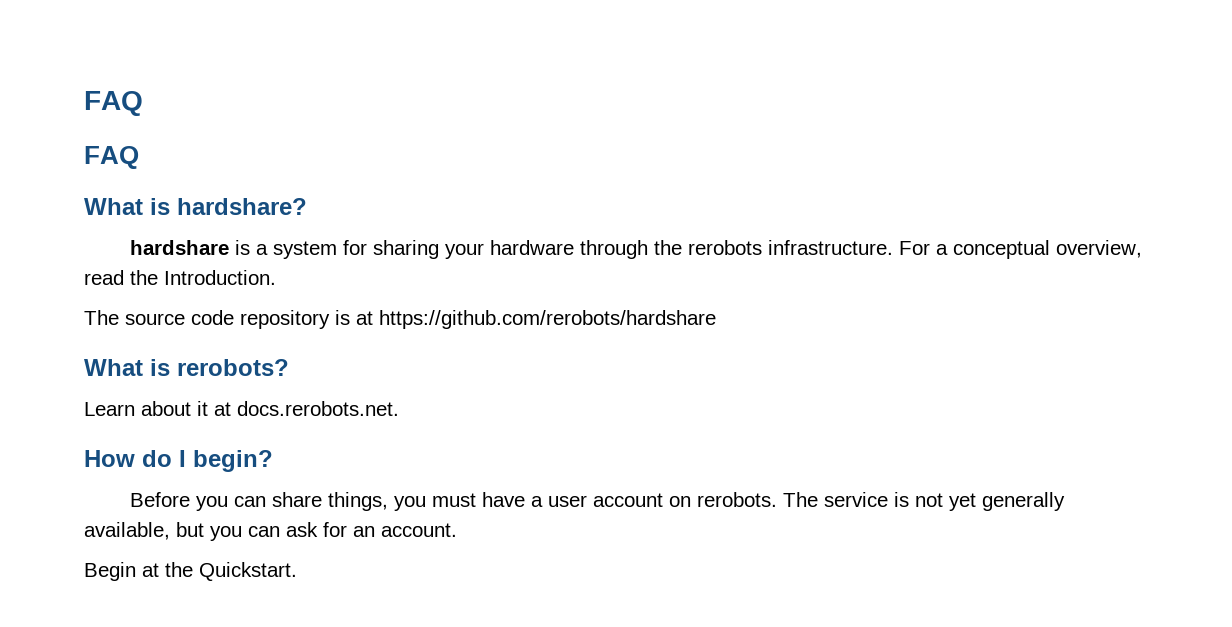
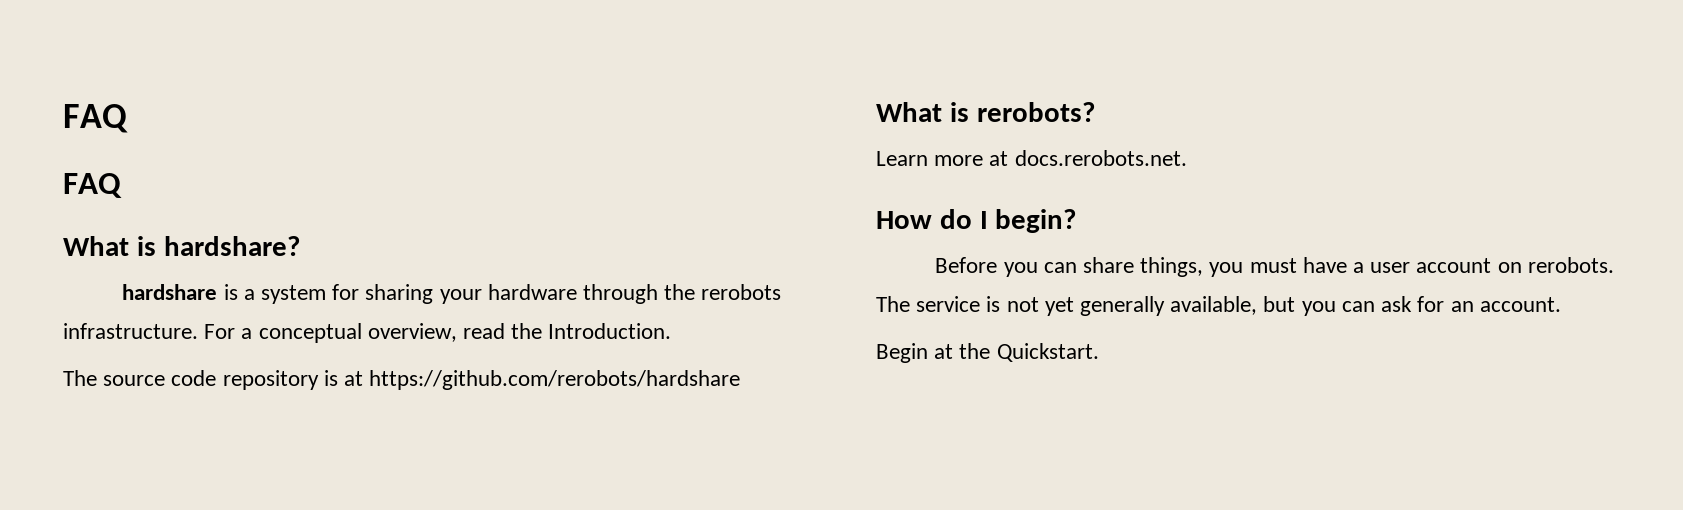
[141,401,208,416] about it -> [934,155,984,166] more

